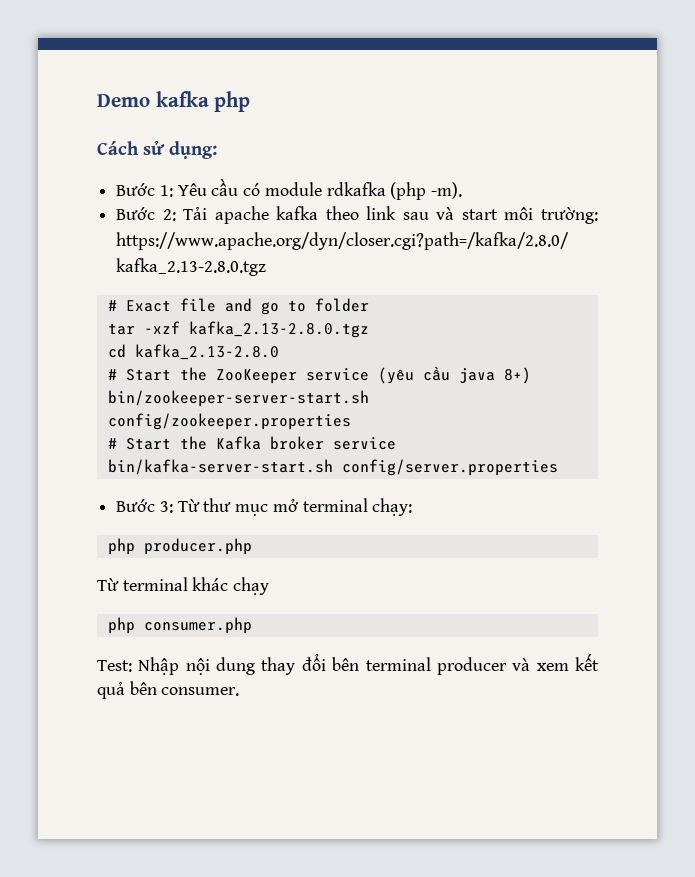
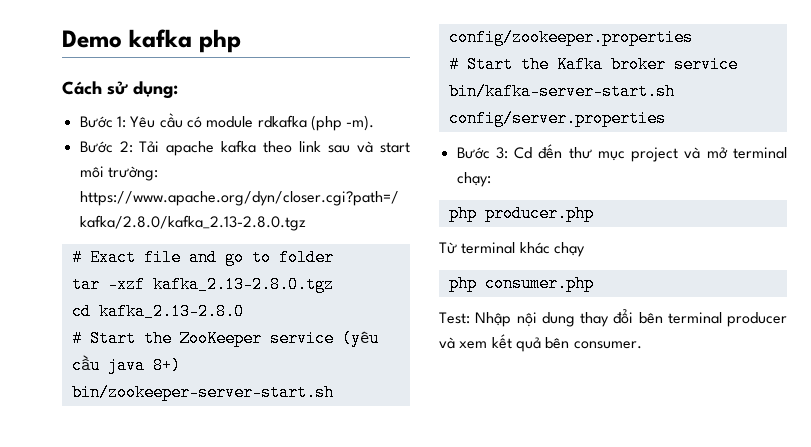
[177,498,269,516] Từ thư mục -> [514,144,701,162] Cd đến thư mục project và

